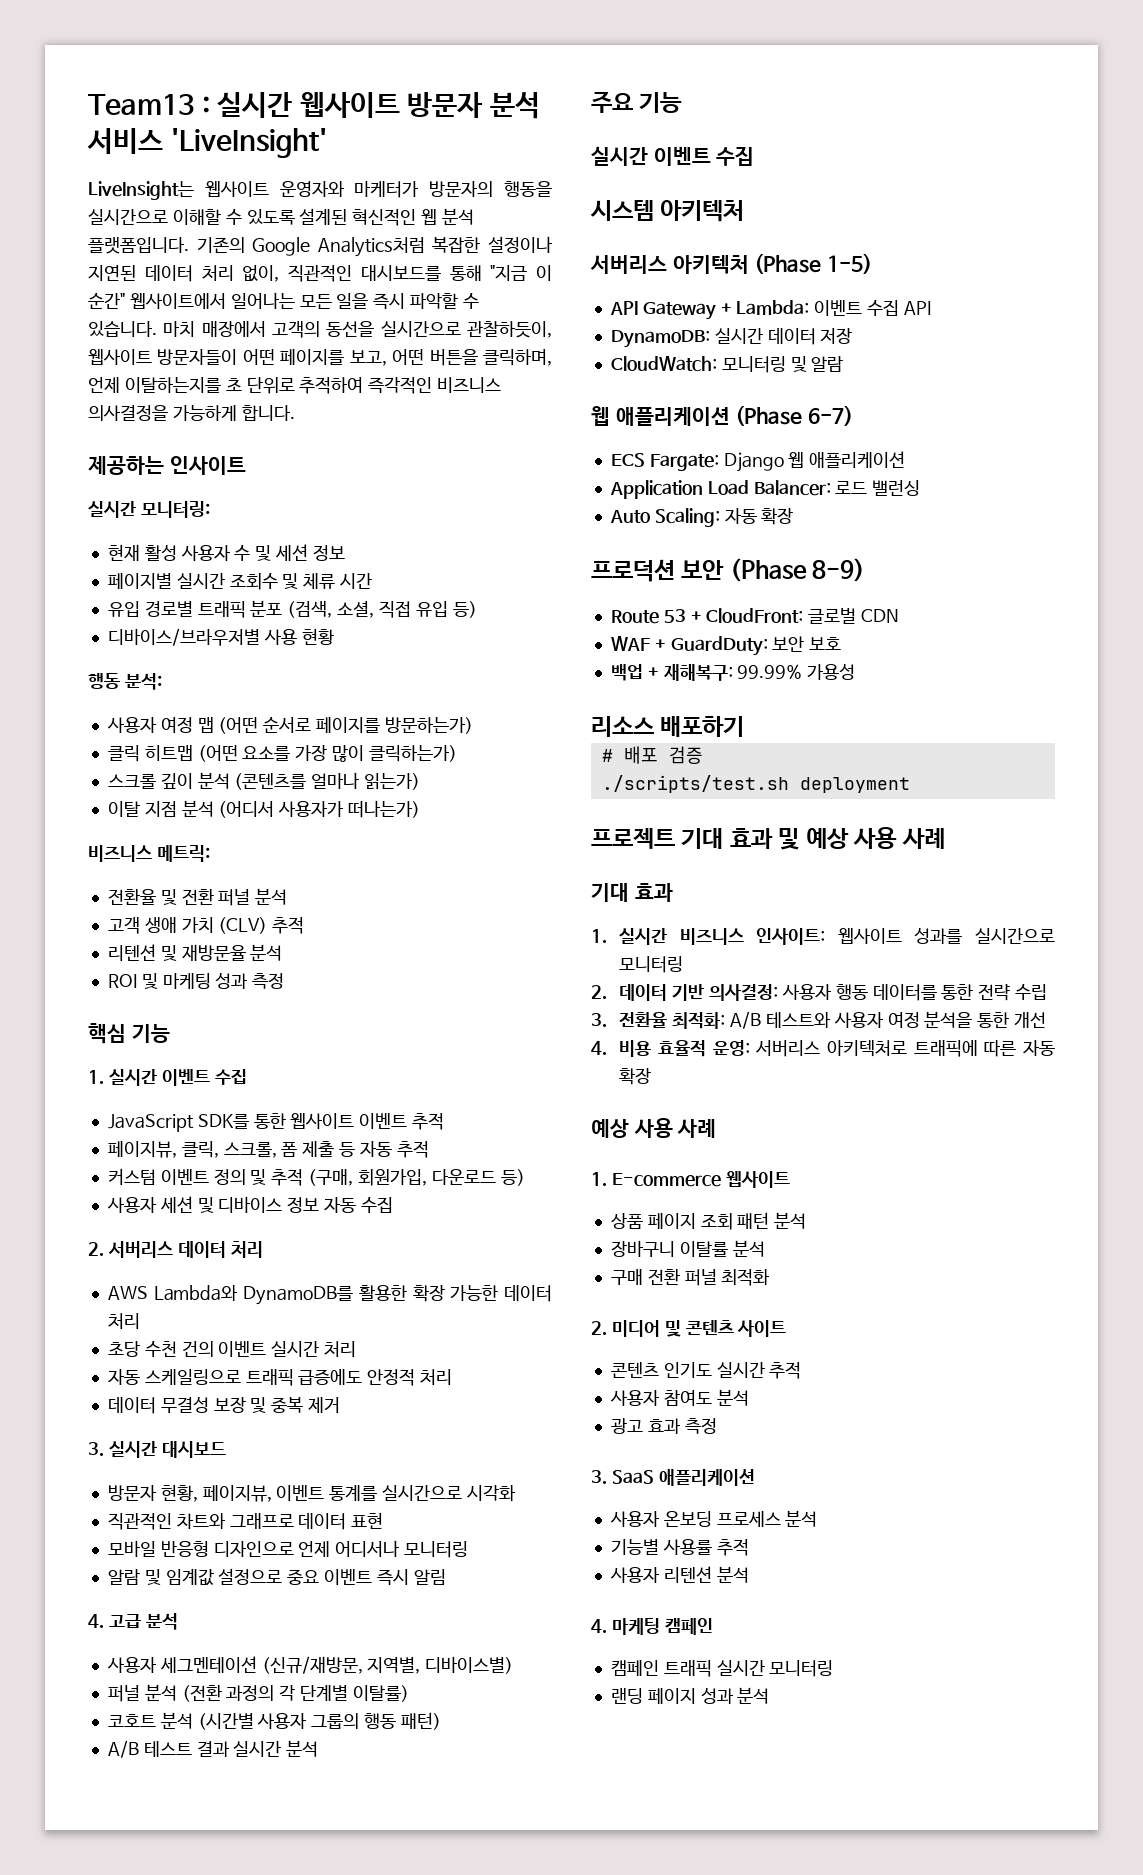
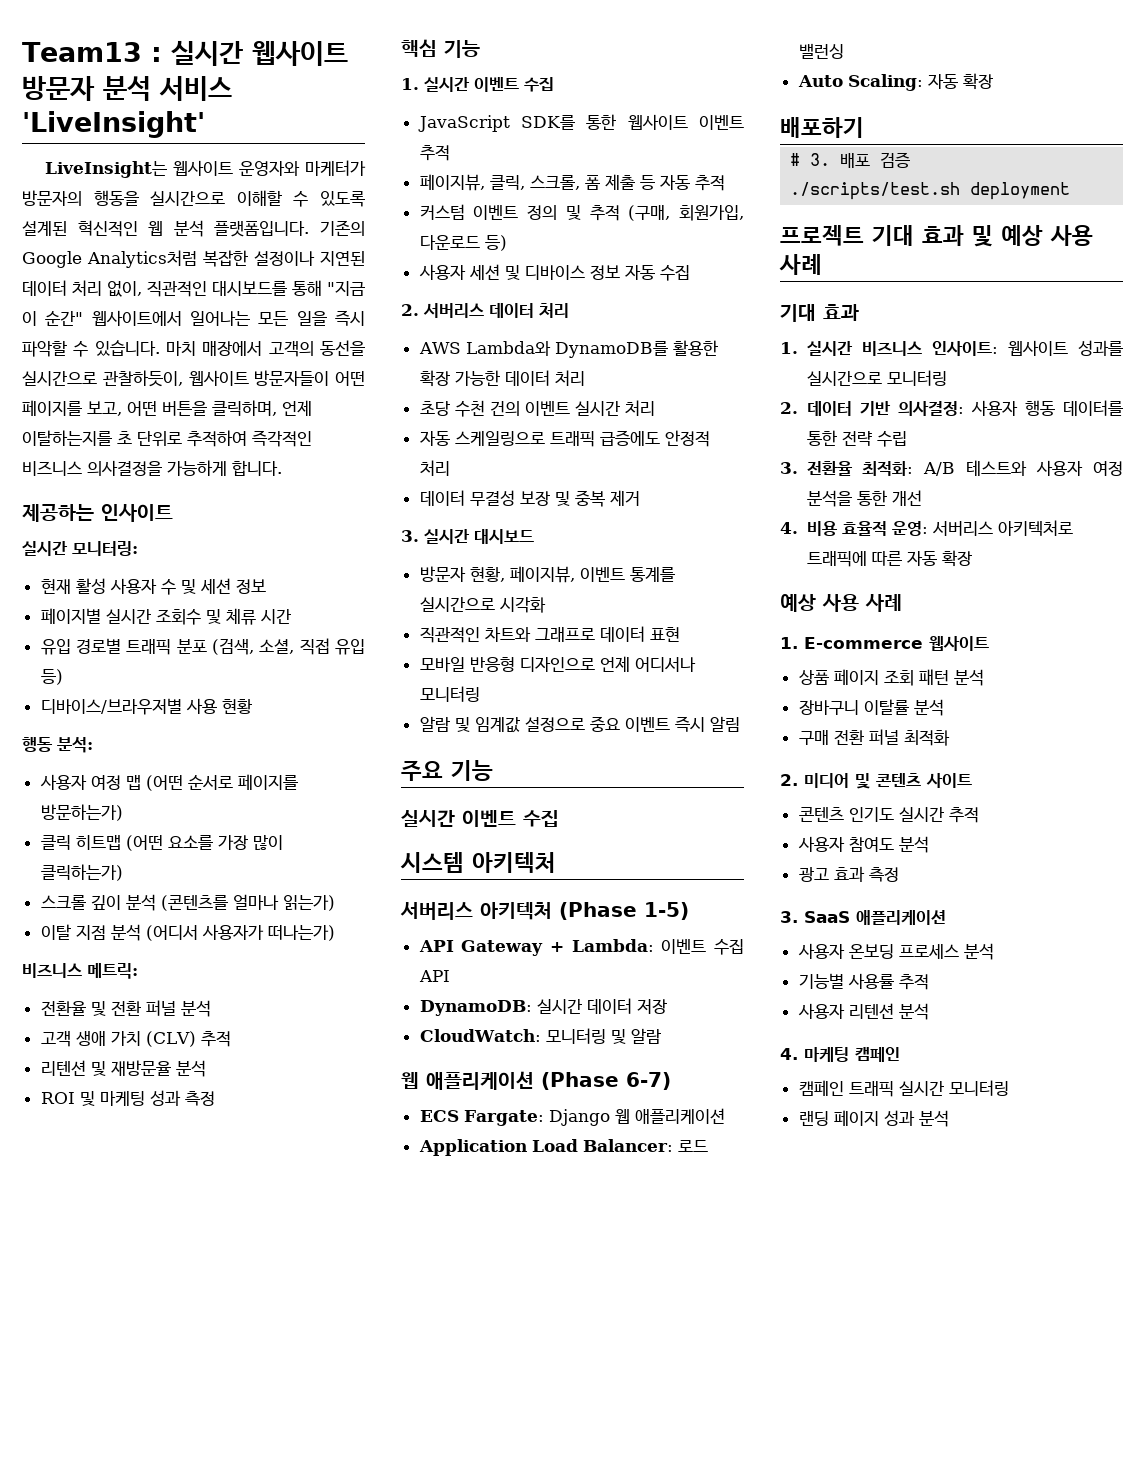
[88,1613,178,1630] [106,1656,514,1674] [107,1684,409,1702] [107,1712,441,1730] [107,1740,319,1758] // 4. 고급 분석 // 사용자 세그멘테이션 (신규/재방문, 지역별, 디바이스별) // 퍼널 분석 (전환 과정의 각 단계별 이탈률) // 코호트 분석 (시간별 사용자 그룹의 행동 패턴) // A/B 테스트 결과 실시간 분석 -> (740, 724) none
[591,558,866,582] [610,607,900,624] [610,636,842,656] [610,664,856,681] [591,716,654,737] 프로덕션 보안 (Phase 8-9) // Route 53 + CloudFront: 글로벌 CDN // WAF + GuardDuty: 보안 보호 // 백업 + 재해복구: 99.99% 가용성 // 리소스 -> (993, 81) none
(613, 755) none -> [810,153,831,166] 3.

